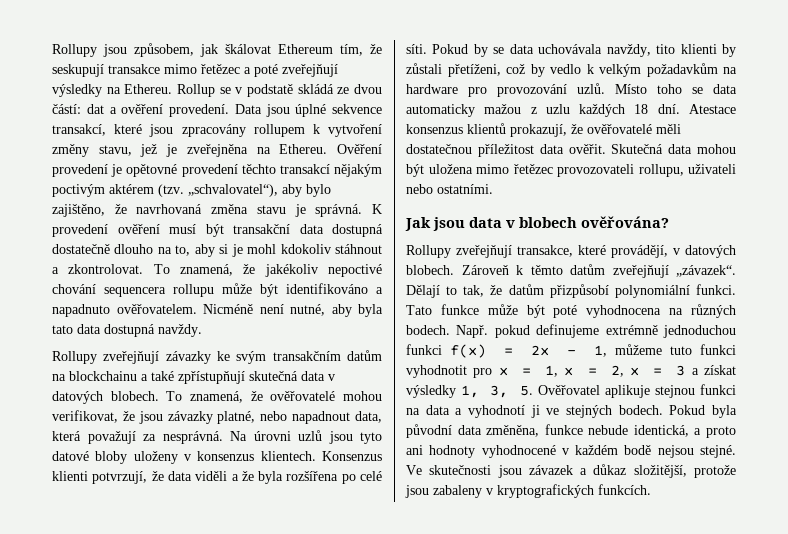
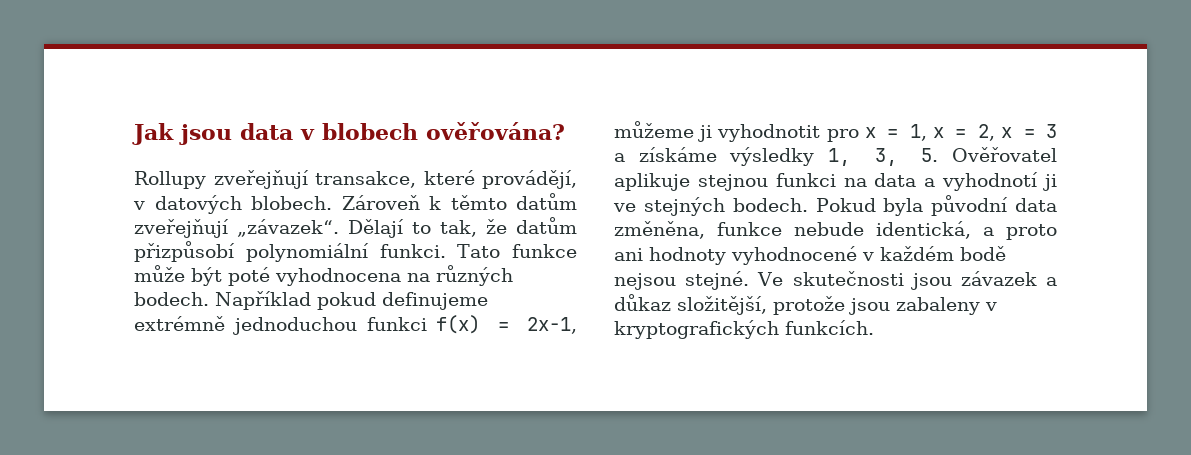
[52,43,382,57] [52,64,338,77] [52,84,382,97] [52,104,382,117] [52,124,382,137] [52,144,383,157] [52,164,382,177] [52,184,331,197] [52,204,383,217] [52,224,383,237] [52,244,383,257] [52,264,382,277] [52,283,383,297] [52,304,383,317] [52,324,202,337] [52,350,383,364] [52,371,335,384] [52,391,382,404] [52,410,382,424] [52,430,382,444] [52,451,382,464] [52,471,383,484] [406,44,736,57] [406,63,737,77] [406,83,737,97] [406,104,736,117] [406,123,681,137] [406,144,736,157] [406,164,736,177] [406,184,493,194] Rollupy jsou způsobem, jak škálovat Ethereum tím, že seskupují transakce mimo řetězec a poté zveřejňují výsledky na Ethereu. Rollup se v podstatě skládá ze dvou částí: dat a ověření provedení. Data jsou úplné sekvence transakcí, které jsou zpracovány rollupem k vytvoření změny stavu, jež je zveřejněna na Ethereu. Ověření provedení je opětovné provedení těchto transakcí nějakým poctivým aktérem (tzv. „schvalovatel“), aby bylo zajištěno, že navrhovaná změna stavu je správná. K provedení ověření musí být transakční data dostupná dostatečně dlouho na to, aby si je mohl kdokoliv stáhnout a zkontrolovat. To znamená, že jakékoliv nepoctivé chování sequencera rollupu může být identifikováno a napadnuto ověřovatelem. Nicméně není nutné, aby byla tato data dostupná navždy. // Rollupy zveřejňují závazky ke svým transakčním datům na blockchainu a také zpřístupňují skutečná data v datových blobech. To znamená, že ověřovatelé mohou verifikovat, že jsou závazky platné, nebo napadnout data, která považují za nesprávná. Na úrovni uzlů jsou tyto datové bloby uloženy v konsenzus klientech. Konsenzus klienti potvrzují, že data viděli a že byla rozšířena po celé síti. Pokud by se data uchovávala navždy, tito klienti by zůstali přetíženi, což by vedlo k velkým požadavkům na hardware pro provozování uzlů. Místo toho se data automaticky mažou z uzlu každých 18 dní. Atestace konsenzus klientů prokazují, že ověřovatelé měli dostatečnou příležitost data ověřit. Skutečná data mohou být uložena mimo řetězec provozovateli rollupu, uživateli nebo ostatními. // -> (132, 134) none
[456,325,489,338] Např. -> [215,291,311,310] Například
[531,344,736,357] 2x – 1, můžeme tuto funkci -> [527,317,577,334] [614,121,713,142] 2x-1, můžeme ji
[704,365,736,375] získat -> [638,147,717,162] získáme

